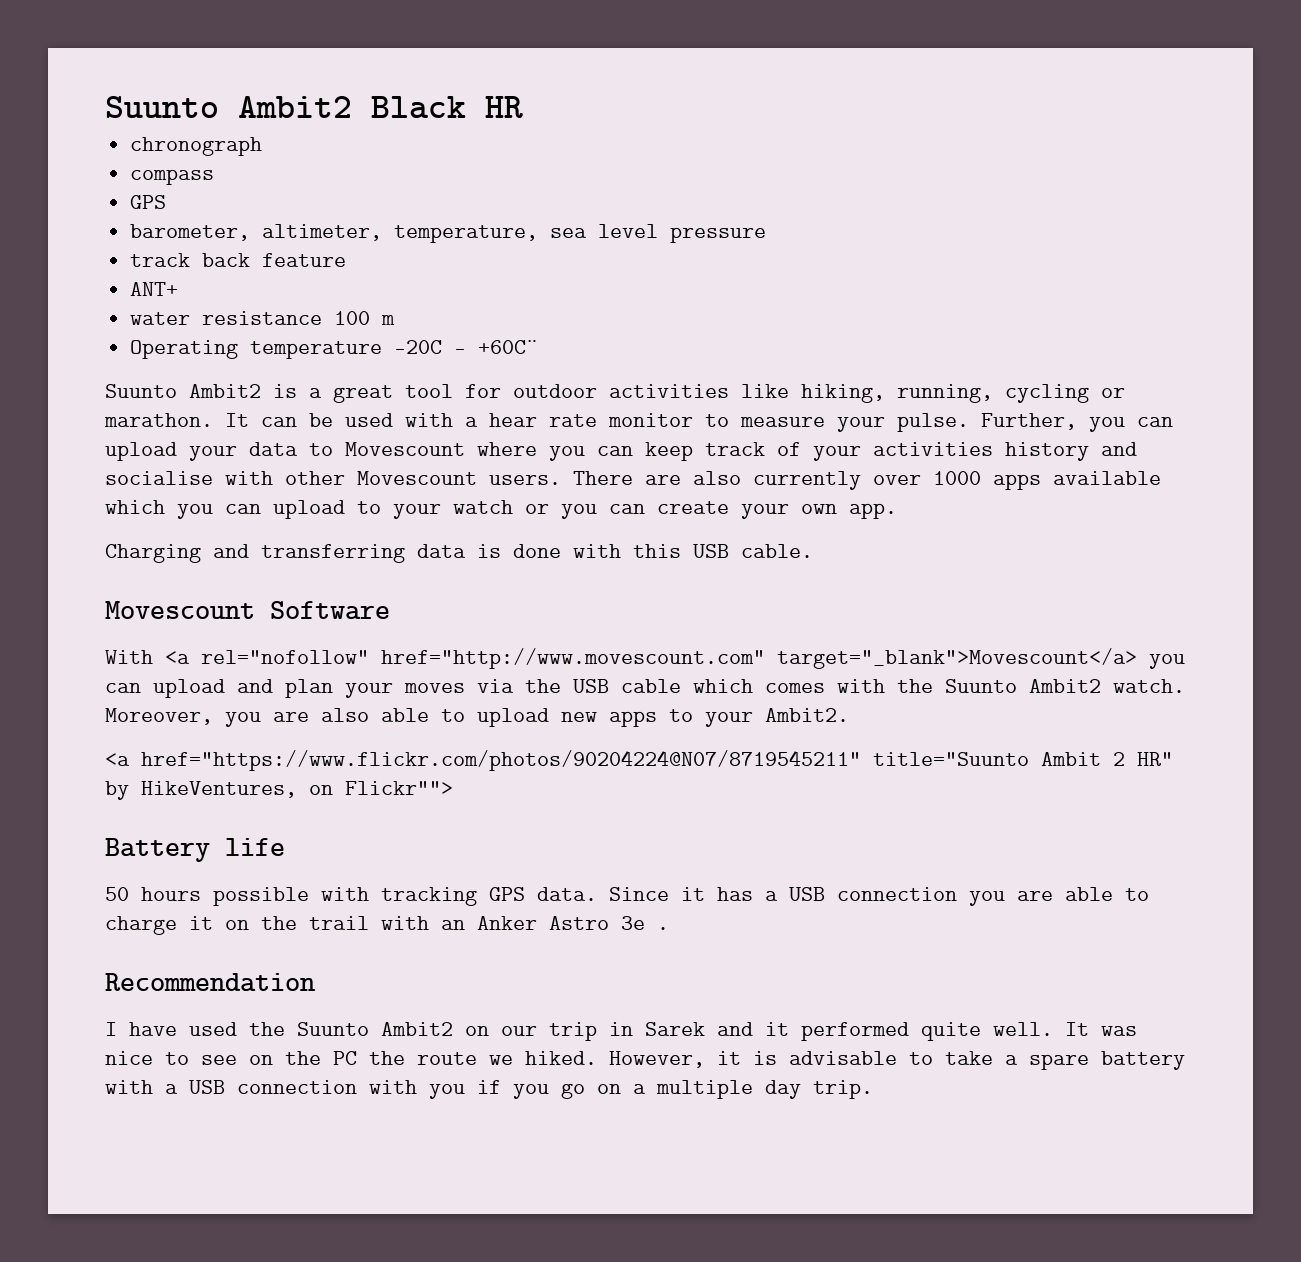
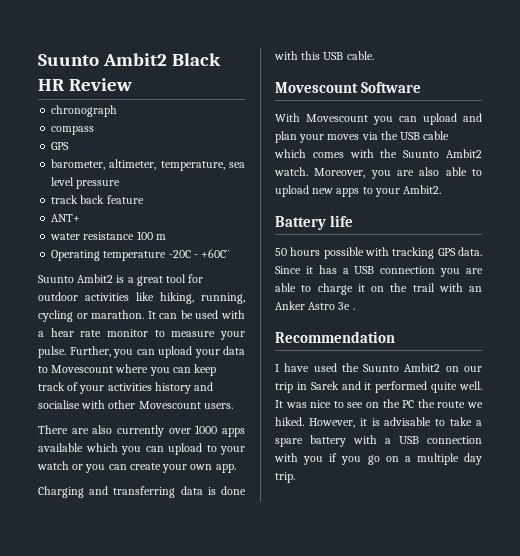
(523, 107) none -> [69,78,133,91] Review
(561, 480) none -> (233, 406) //
[165,648,1137,669] <a rel="nofollow" href="http://www.movescount.com" target="_blank">Movescount</a> -> [306,114,368,122] Movescount
[105,750,1173,771] [105,781,453,800] // <a href="https://www.flickr.com/photos/90204224@N07/8719545211" title="Suunto Ambit 2 HR" by HikeVentures, on Flickr""> -> (442, 189) none

